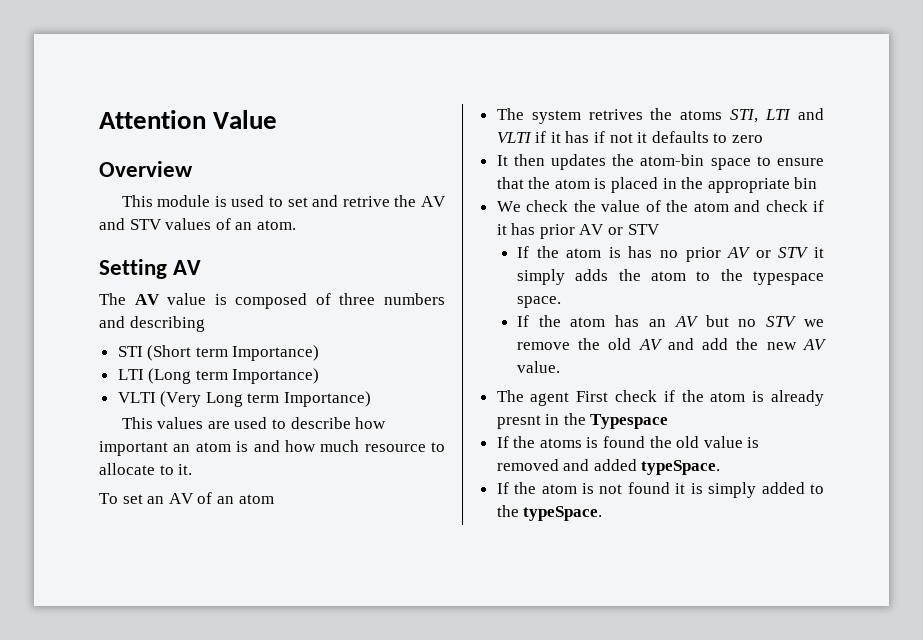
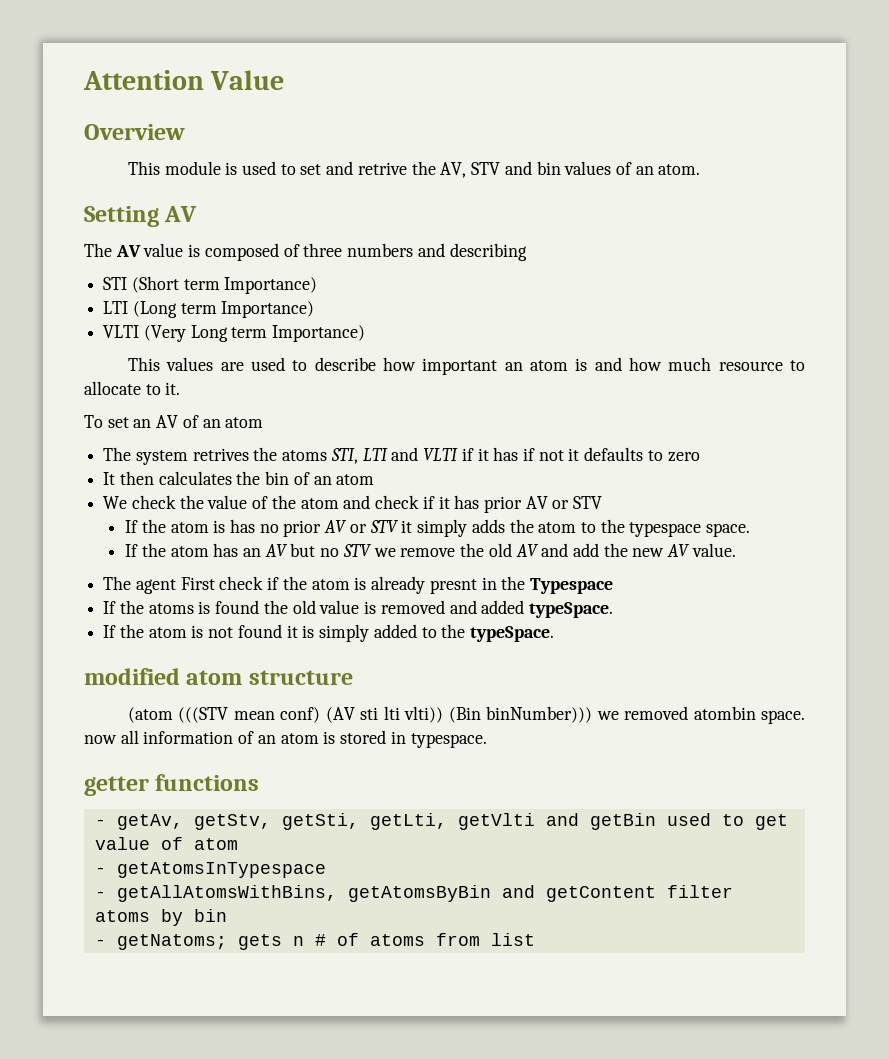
[421,196,446,207] [99,218,162,230] AV and STV -> [440,161,561,178] AV, STV and bin
[551,154,824,170] [496,177,818,193] updates the atom-bin space to ensure that the atom is placed in the appropriate bin -> [158,471,375,485] calculates the bin of an atom
(603, 513) none -> [84,668,353,685] [127,706,806,724] [84,730,487,748] [84,774,260,796] [94,813,788,830] [94,837,238,850] [94,862,326,878] [94,885,733,902] [94,909,227,926] [94,933,535,950] // modified atom structure // (atom (((STV mean conf) (AV sti lti vlti)) (Bin binNumber))) we removed atombin space. now all information of an atom is stored in typespace. // getter functions // - getAv, getStv, getSti, getLti, getVlti and getBin used to get value of atom // - getAtomsInTypespace // - getAllAtomsWithBins, getAtomsByBin and getContent filter atoms by bin // - getNatoms; gets n # of atoms from list

